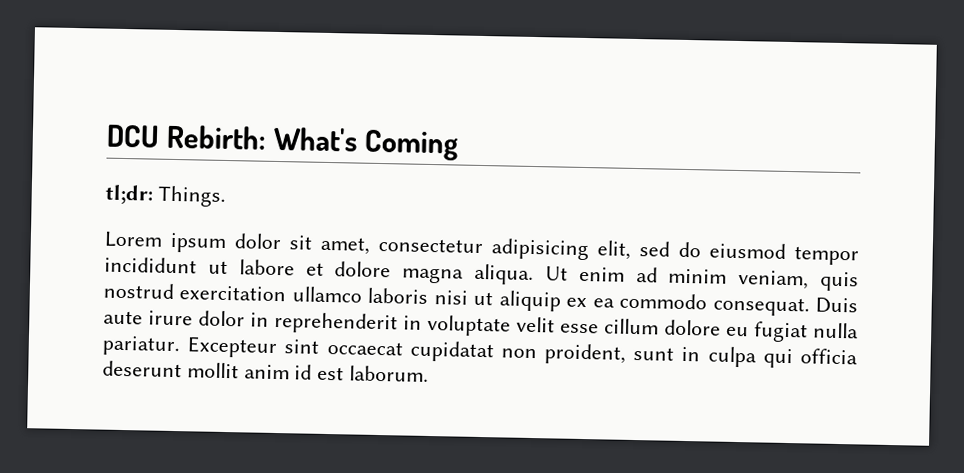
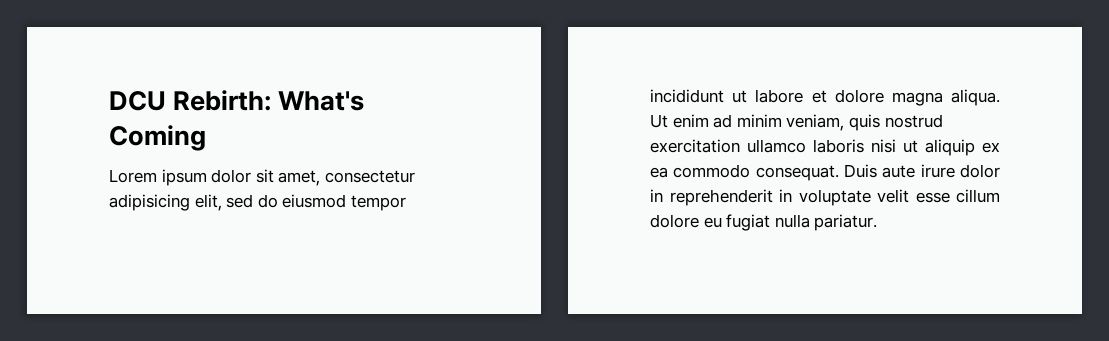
[105,184,226,207] // tl;dr: Things. -> (206, 138) none
[187,336,858,369] [102,360,430,382] Excepteur sint occaecat cupidatat non proident, sunt in culpa qui officia deserunt mollit anim id est laborum. -> (878, 222) none

